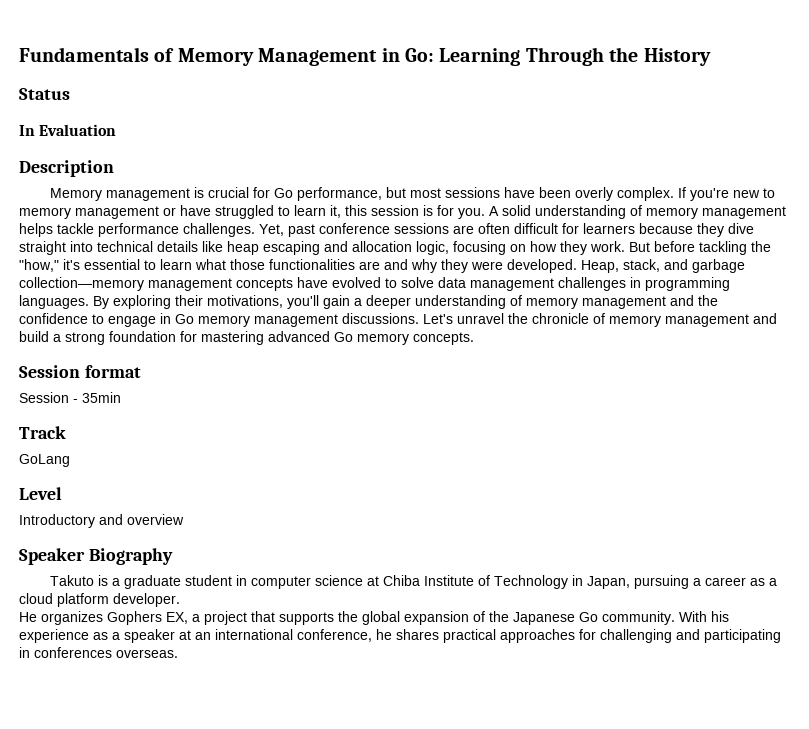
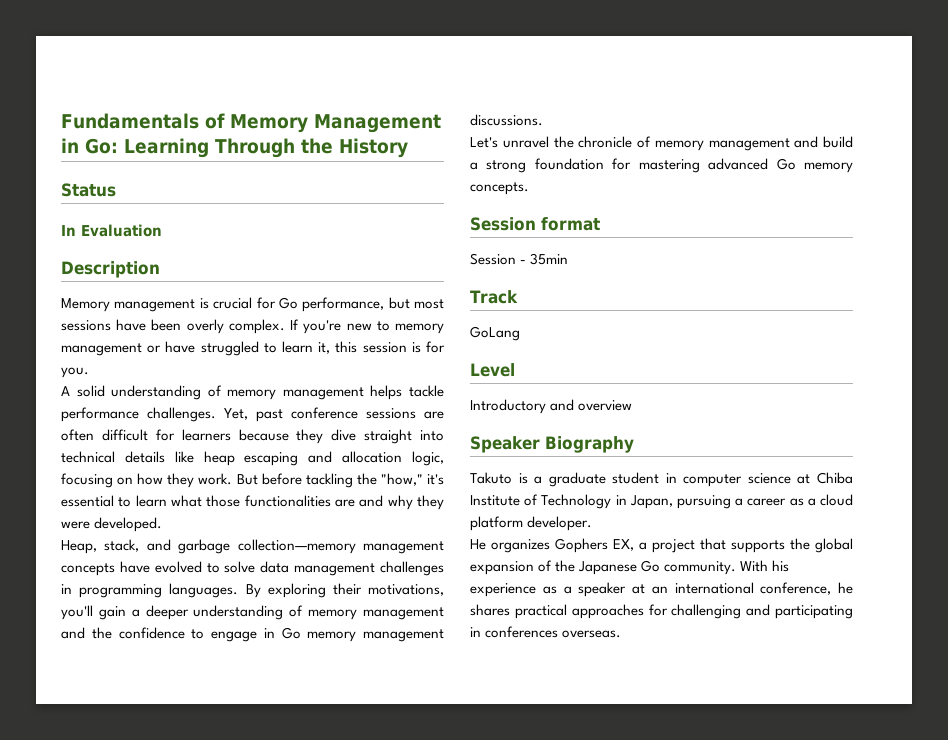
(485, 213) none -> (89, 372) //
(577, 266) none -> (163, 524) //
(419, 318) none -> (543, 120) //

